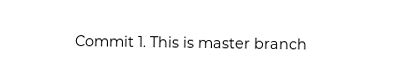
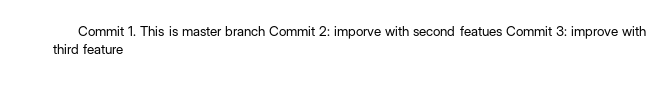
(308, 43) none -> [268,26,646,39] [53,44,123,54] Commit 2: imporve with second featues Commit 3: improve with third feature

